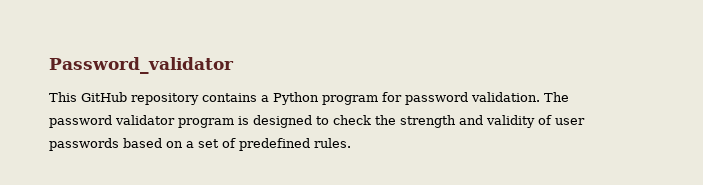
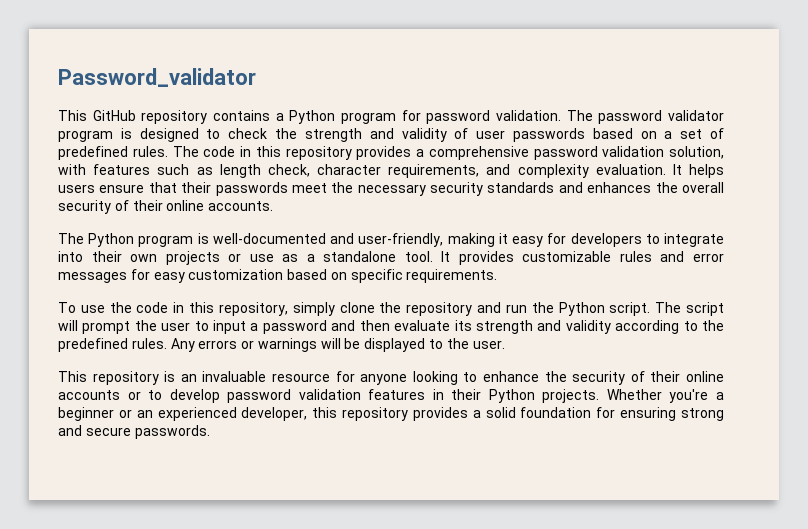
(351, 143) none -> [172,146,724,160] [58,164,724,178] [58,182,724,196] [58,200,274,214] [58,233,725,247] [58,251,724,265] [58,269,498,283] [58,302,725,316] [58,320,725,334] [58,338,505,352] [58,371,725,385] [58,389,725,403] [58,407,724,421] [58,425,210,439] The code in this repository provides a comprehensive password validation solution, with features such as length check, character requirements, and complexity evaluation. It helps users ensure that their passwords meet the necessary security standards and enhances the overall security of their online accounts. // The Python program is well-documented and user-friendly, making it easy for developers to integrate into their own projects or use as a standalone tool. It provides customizable rules and error messages for easy customization based on specific requirements. // To use the code in this repository, simply clone the repository and run the Python script. The script will prompt the user to input a password and then evaluate its strength and validity according to the predefined rules. Any errors or warnings will be displayed to the user. // This repository is an invaluable resource for anyone looking to enhance the security of their online accounts or to develop password validation features in their Python projects. Whether you're a beginner or an experienced developer, this repository provides a solid foundation for ensuring strong and secure passwords.

